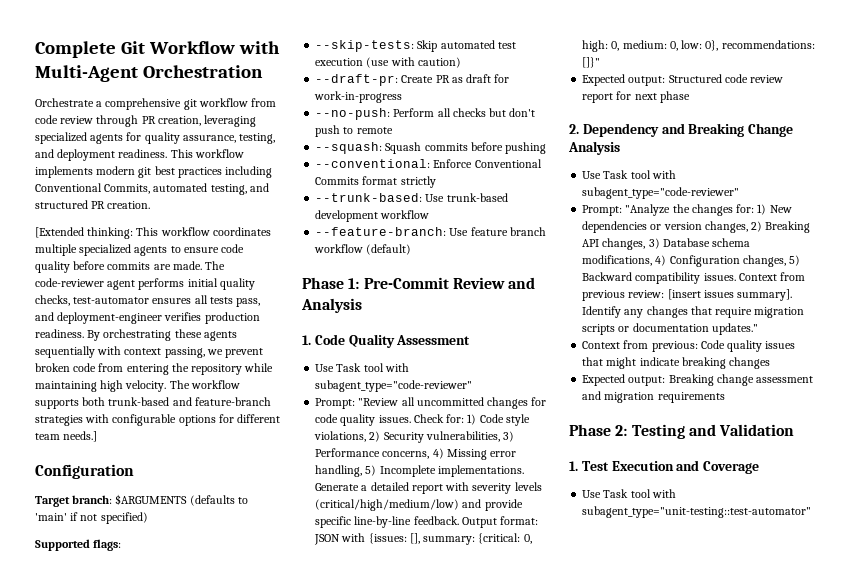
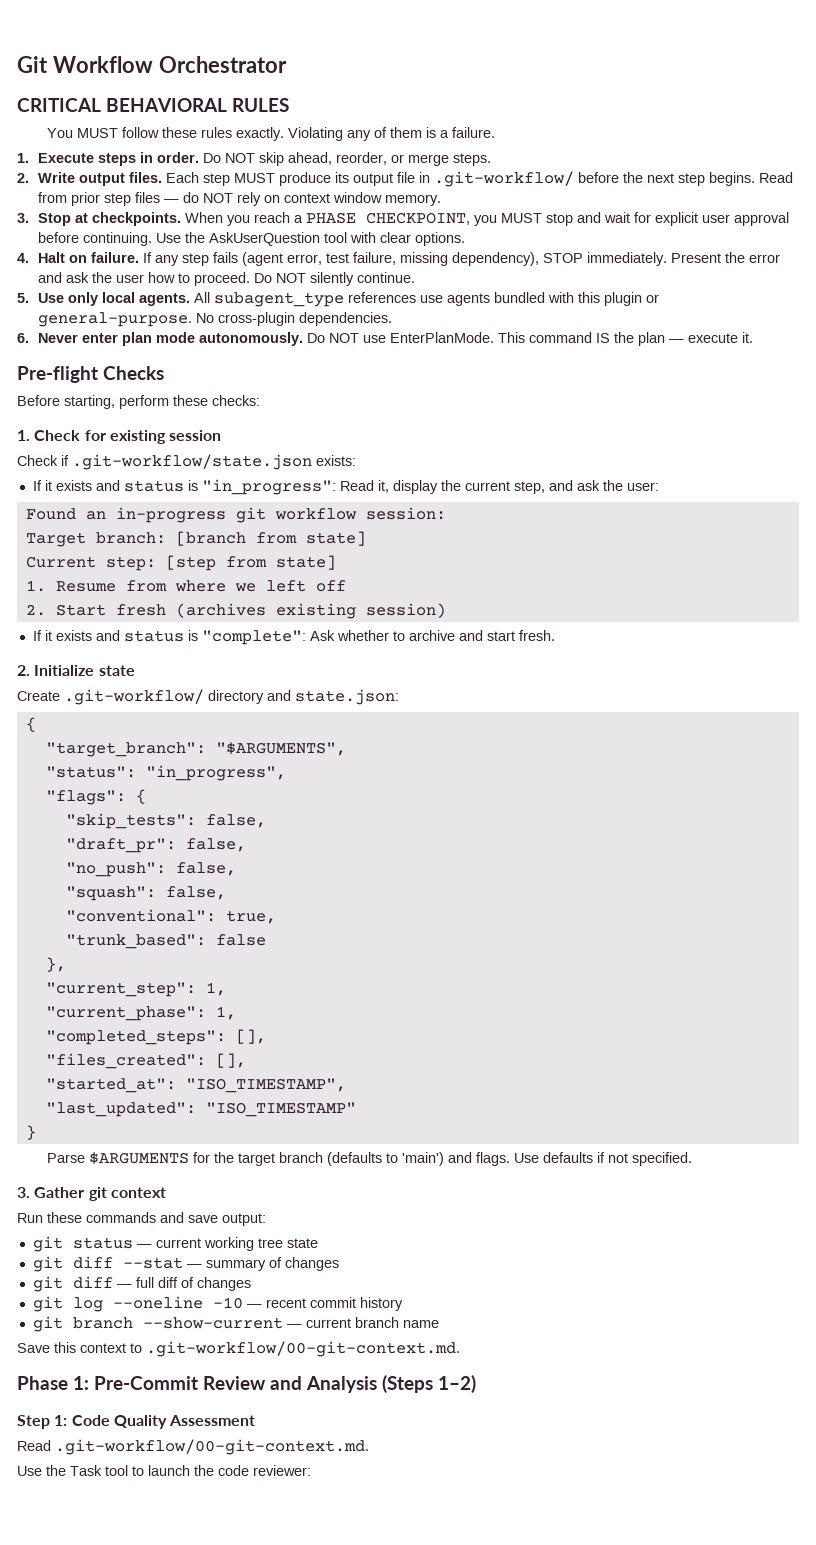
[35,41,116,58] Complete -> (17, 64) none
[238,41,280,54] [35,65,263,82] [35,98,277,110] [35,115,257,127] [35,132,276,144] [35,149,244,161] [35,166,273,178] [35,183,269,195] [35,200,151,209] [35,227,271,239] [35,244,245,256] [35,261,226,273] [35,278,255,290] [35,295,261,307] [35,312,260,324] [35,329,237,341] [35,346,264,358] [35,363,274,375] [35,380,240,392] [35,397,271,409] [35,414,281,426] [35,431,98,442] [35,464,134,479] [35,494,248,507] [35,512,148,524] [35,539,122,551] [315,40,516,52] [315,57,461,68] [315,74,510,86] [314,91,403,103] [315,108,536,120] [315,125,393,137] [315,142,547,154] [315,159,542,168] [315,176,436,188] [315,193,508,202] [315,210,430,222] [315,227,546,236] [314,244,412,255] with Multi-Agent Orchestration // Orchestrate a comprehensive git workflow from code review through PR creation, leveraging specialized agents for quality assurance, testing, and deployment readiness. This workflow implements modern git best practices including Conventional Commits, automated testing, and structured PR creation. // [Extended thinking: This workflow coordinates multiple specialized agents to ensure code quality before commits are made. The code-reviewer agent performs initial quality checks, test-automator ensures all tests pass, and deployment-engineer verifies production readiness. By orchestrating these agents sequentially with context passing, we prevent broken code from entering the repository while maintaining high velocity. The workflow supports both trunk-based and feature-branch strategies with configurable options for different team needs.] // Configuration // Target branch: $ARGUMENTS (defaults to 'main' if not specified) // Supported flags: // --skip-tests: Skip automated test execution (use with caution) // --draft-pr: Create PR as draft for work-in-progress // --no-push: Perform all checks but don't push to remote // --squash: Squash commits before pushing // --conventional: Enforce Conventional Commits format strictly // --trunk-based: Use trunk-based development workflow // --feature-branch: Use feature branch workflow (default) -> [158,56,287,73] [17,98,289,112] [47,127,496,141] [17,152,492,166] [17,171,794,187] [38,192,442,206] [17,212,790,226] [38,232,466,246] [17,252,781,266] [38,272,416,286] [17,292,660,307] [38,312,393,327] [17,332,754,346] [17,366,164,383] [17,395,260,409] [17,430,222,444] [17,454,356,470] [32,479,659,495] [25,507,446,523] [25,531,366,547] [25,555,336,571] [25,580,346,592] [25,603,446,619] [32,630,555,645] [17,665,135,676] [17,689,399,705] [25,717,36,732] [45,742,346,757] [45,765,286,781] [45,789,146,805] [65,813,266,829] [65,838,246,853] [65,862,236,877] [65,886,226,901] [65,909,276,924] [65,934,266,949] [45,957,66,972] [45,982,226,997] [45,1006,236,1021] [45,1029,266,1045] [45,1053,246,1069] [45,1078,346,1093] [45,1102,356,1117] [25,1125,36,1140] [47,1152,693,1166] [17,1187,166,1201] [17,1212,266,1226] [32,1236,318,1252] [32,1256,339,1272] [32,1276,251,1292] [32,1296,403,1312] [32,1316,439,1332] [17,1341,460,1357] Orchestrator // CRITICAL BEHAVIORAL RULES // You MUST follow these rules exactly. Violating any of them is a failure. // 1. Execute steps in order. Do NOT skip ahead, reorder, or merge steps. // 2. Write output files. Each step MUST produce its output file in .git-workflow/ before the next step begins. Read from prior step files — do NOT rely on context window memory. // 3. Stop at checkpoints. When you reach a PHASE CHECKPOINT, you MUST stop and wait for explicit user approval before continuing. Use the AskUserQuestion tool with clear options. // 4. Halt on failure. If any step fails (agent error, test failure, missing dependency), STOP immediately. Present the error and ask the user how to proceed. Do NOT silently continue. // 5. Use only local agents. All subagent_type references use agents bundled with this plugin or general-purpose. No cross-plugin dependencies. // 6. Never enter plan mode autonomously. Do NOT use EnterPlanMode. This command IS the plan — execute it. // Pre-flight Checks // Before starting, perform these checks: // 1. Check for existing session // Check if .git-workflow/state.json exists: // If it exists and status is "in_progress": Read it, display the current step, and ask the user: // Found an in-progress git workflow session: // Target branch: [branch from state] // Current step: [step from state] // 1. Resume from where we left off // 2. Start fresh (archives existing session) // If it exists and status is "complete": Ask whether to archive and start fresh. // 2. Initialize state // Create .git-workflow/ directory and state.json: // { // "target_branch": "$ARGUMENTS", // "status": "in_progress", // "flags": { // "skip_tests": false, // "draft_pr": false, // "no_push": false, // "squash": false, // "conventional": true, // "trunk_based": false // }, // "current_step": 1, // "current_phase": 1, // "completed_steps": [], // "files_created": [], // "started_at": "ISO_TIMESTAMP", // "last_updated": "ISO_TIMESTAMP" // } // Parse $ARGUMENTS for the target branch (defaults to 'main') and flags. Use defaults if not specified. // 3. Gather git context // Run these commands and save output: // git status — current working tree state // git diff --stat — summary of changes // git diff — full diff of changes // git log --oneline -10 — recent commit history // git branch --show-current — current branch name // Save this context to .git-workflow/00-git-context.md.
[302,335,311,345] // 1. -> [382,1375,476,1393] [17,1415,68,1429] (Steps 1–2) // Step 1:
[315,363,409,372] [315,380,473,392] [315,397,547,409] [315,414,530,426] [314,431,515,443] [315,448,517,460] [315,465,524,477] [315,482,542,494] [315,499,523,511] [315,516,539,528] [314,533,532,545] [582,40,815,52] [582,57,601,68] [582,74,784,86] [582,91,690,103] [569,123,794,137] [568,141,620,155] [582,170,676,179] [582,187,740,199] [582,204,792,216] [582,221,811,233] [582,238,751,250] [582,255,801,267] [582,272,806,284] [582,289,793,301] [582,306,805,318] [582,323,758,335] [582,340,796,352] [582,357,771,369] [582,374,814,386] [582,391,725,403] [569,424,795,439] [569,460,760,474] [582,489,676,498] [582,506,812,518] // Use Task tool with subagent_type="code-reviewer" // Prompt: "Review all uncommitted changes for code quality issues. Check for: 1) Code style violations, 2) Security vulnerabilities, 3) Performance concerns, 4) Missing error handling, 5) Incomplete implementations. Generate a detailed report with severity levels (critical/high/medium/low) and provide specific line-by-line feedback. Output format: JSON with {issues: [], summary: {critical: 0, high: 0, medium: 0, low: 0}, recommendations: []}" // Expected output: Structured code review report for next phase // 2. Dependency and Breaking Change Analysis // Use Task tool with subagent_type="code-reviewer" // Prompt: "Analyze the changes for: 1) New dependencies or version changes, 2) Breaking API changes, 3) Database schema modifications, 4) Configuration changes, 5) Backward compatibility issues. Context from previous review: [insert issues summary]. Identify any changes that require migration scripts or documentation updates." // Context from previous: Code quality issues that might indicate breaking changes // Expected output: Breaking change assessment and migration requirements // Phase 2: Testing and Validation // 1. Test Execution and Coverage // Use Task tool with subagent_type="unit-testing::test-automator" -> [17,1439,369,1455] [17,1465,311,1476] // Read .git-workflow/00-git-context.md. // Use the Task tool to launch the code reviewer:

